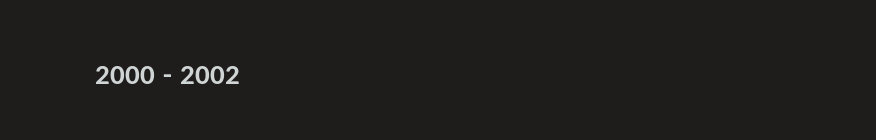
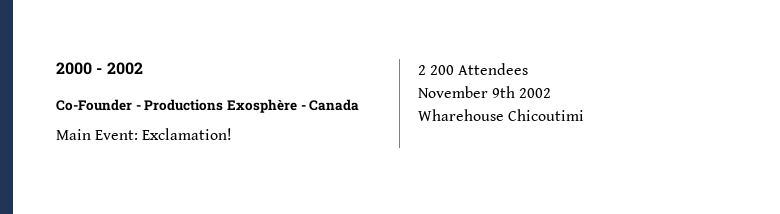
(240, 75) none -> [56,99,360,113] [56,128,233,140] [418,63,529,75] [418,86,552,98] [418,109,585,121] // Co-Founder - Productions Exosphère - Canada // Main Event: Exclamation! // 2 200 Attendees // November 9th 2002 // Wharehouse Chicoutimi

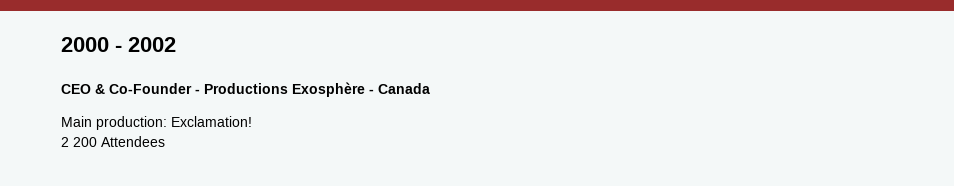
(143, 68) none -> [61,84,105,94] CEO &
[95,130,139,140] Event: -> [96,116,167,130] production:
[418,86,552,98] [418,109,585,121] // November 9th 2002 // Wharehouse Chicoutimi -> (165, 141) none

